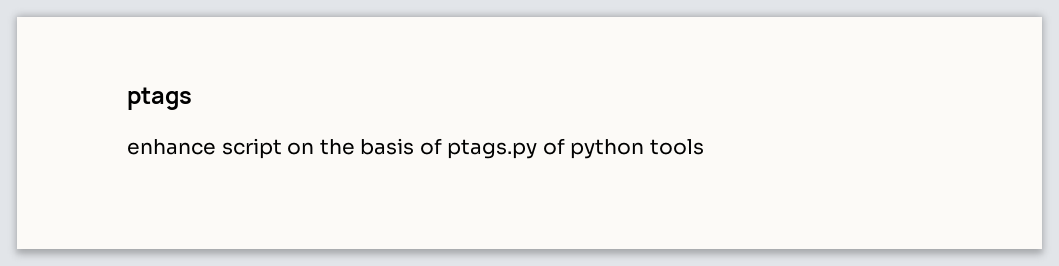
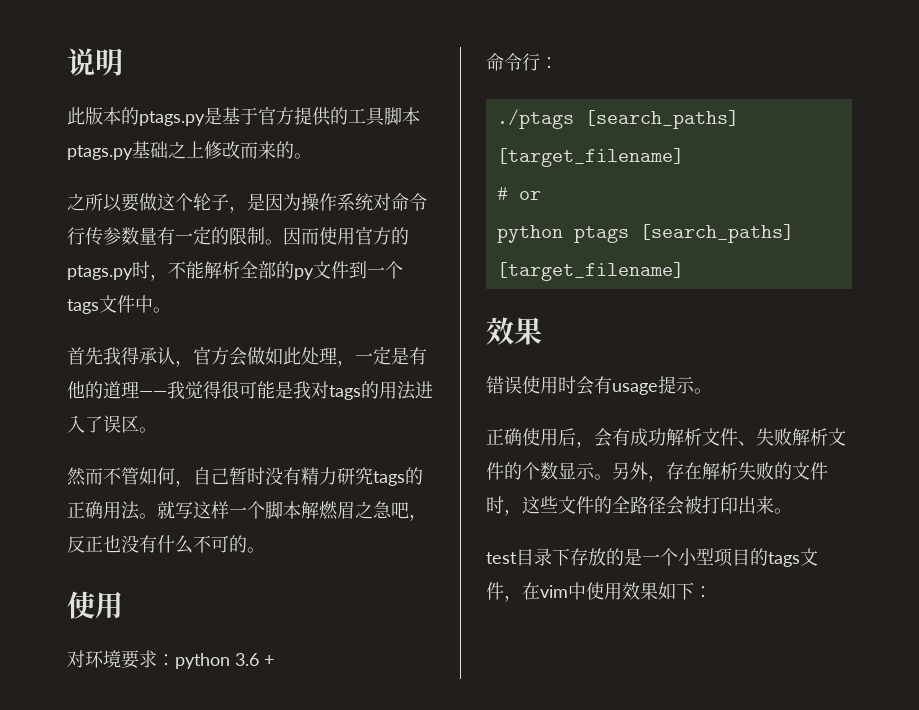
[127,87,192,110] [127,138,704,159] ptags // enhance script on the basis of ptags.py of python tools -> [67,48,123,76] [67,107,420,126] [67,141,312,160] [67,193,427,213] [67,226,409,246] [67,261,403,281] [67,295,171,314] [67,346,427,367] [67,381,433,400] [67,415,157,433] [67,467,423,487] [67,501,427,521] [67,535,265,554] [67,591,123,619] [67,650,274,669] [486,53,558,71] [496,109,739,129] [496,148,684,167] [496,187,541,200] [496,224,794,243] [496,262,684,281] [486,317,542,345] [486,376,712,395] [486,428,846,448] [486,462,828,482] [486,496,792,516] [486,548,818,567] [486,582,712,602] 说明 // 此版本的ptags.py是基于官方提供的工具脚本ptags.py基础之上修改而来的。 // 之所以要做这个轮子，是因为操作系统对命令行传参数量有一定的限制。因而使用官方的ptags.py时，不能解析全部的py文件到一个tags文件中。 // 首先我得承认，官方会做如此处理，一定是有他的道理——我觉得很可能是我对tags的用法进入了误区。 // 然而不管如何，自己暂时没有精力研究tags的正确用法。就写这样一个脚本解燃眉之急吧，反正也没有什么不可的。 // 使用 // 对环境要求：python 3.6 + // 命令行： // ./ptags [search_paths] [target_filename] // # or // python ptags [search_paths] [target_filename] // 效果 // 错误使用时会有usage提示。 // 正确使用后，会有成功解析文件、失败解析文件的个数显示。另外，存在解析失败的文件时，这些文件的全路径会被打印出来。 // test目录下存放的是一个小型项目的tags文件，在vim中使用效果如下：

